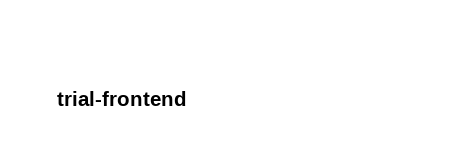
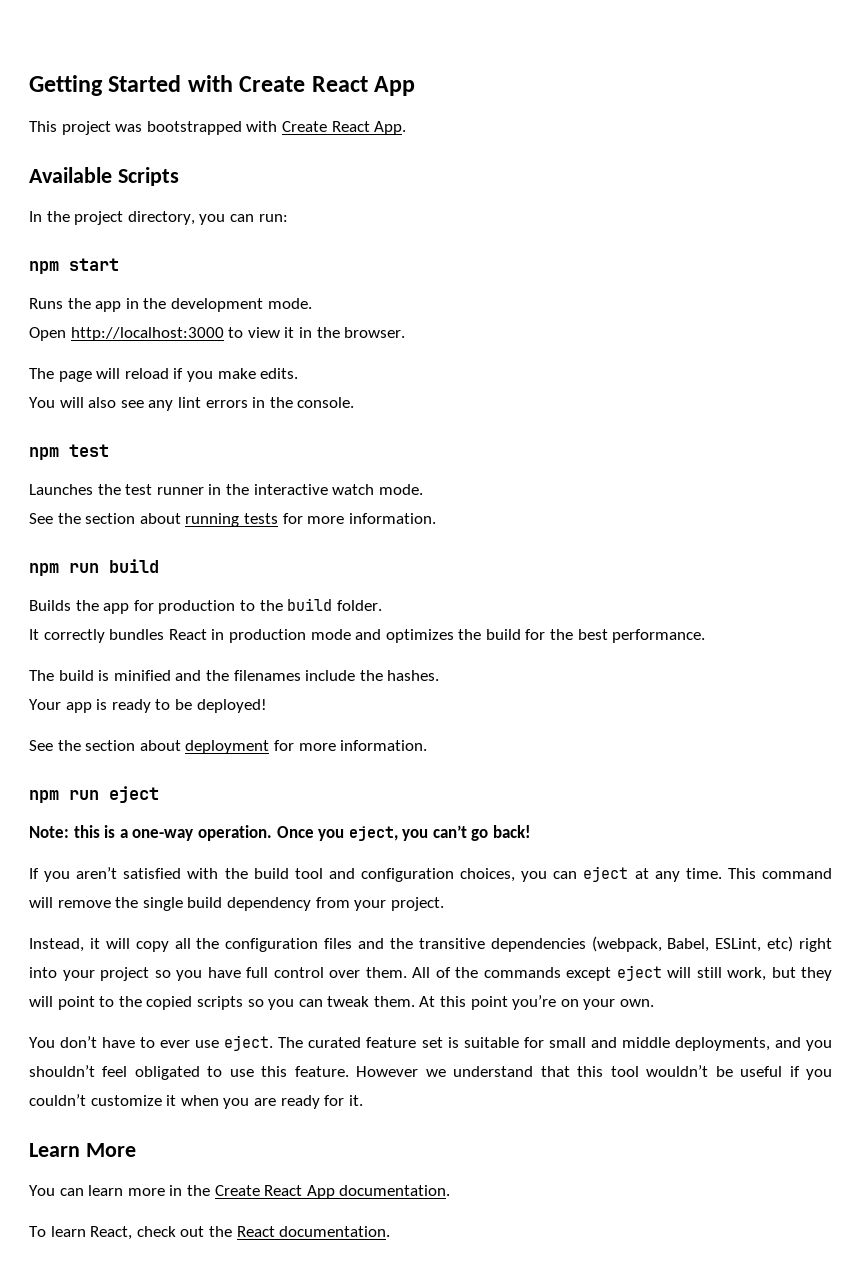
[57,91,187,106] trial-frontend -> [29,75,416,96] [29,121,407,135] [29,167,179,186] [29,211,288,225] [29,258,119,274] [29,298,312,312] [29,327,406,341] [29,368,299,382] [29,397,355,411] [29,444,109,460] [29,484,423,495] [29,513,436,527] [29,559,159,576] [29,598,382,614] [29,629,706,643] [29,670,440,681] [29,699,267,713] [29,740,428,754] [29,786,159,803] [29,825,532,841] [29,866,832,882] [29,897,444,911] [29,936,832,952] [29,965,832,981] [29,995,655,1010] [29,1035,832,1051] [29,1065,833,1080] [29,1094,363,1109] [29,1143,136,1157] [29,1185,451,1199] [29,1226,391,1240] Getting Started with Create React App // This project was bootstrapped with Create React App. // Available Scripts // In the project directory, you can run: // npm start // Runs the app in the development mode. // Open http://localhost:3000 to view it in the browser. // The page will reload if you make edits. // You will also see any lint errors in the console. // npm test // Launches the test runner in the interactive watch mode. // See the section about running tests for more information. // npm run build // Builds the app for production to the build folder. // It correctly bundles React in production mode and optimizes the build for the best performance. // The build is minified and the filenames include the hashes. // Your app is ready to be deployed! // See the section about deployment for more information. // npm run eject // Note: this is a one-way operation. Once you eject, you can’t go back! // If you aren’t satisfied with the build tool and configuration choices, you can eject at any time. This command will remove the single build dependency from your project. // Instead, it will copy all the configuration files and the transitive dependencies (webpack, Babel, ESLint, etc) right into your project so you have full control over them. All of the commands except eject will still work, but they will point to the copied scripts so you can tweak them. At this point you’re on your own. // You don’t have to ever use eject. The curated feature set is suitable for small and middle deployments, and you shouldn’t feel obligated to use this feature. However we understand that this tool wouldn’t be useful if you couldn’t customize it when you are ready for it. // Learn More // You can learn more in the Create React App documentation. // To learn React, check out the React documentation.

